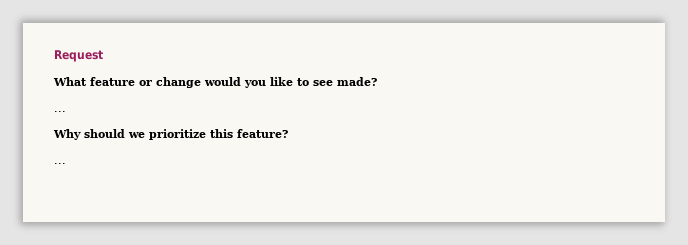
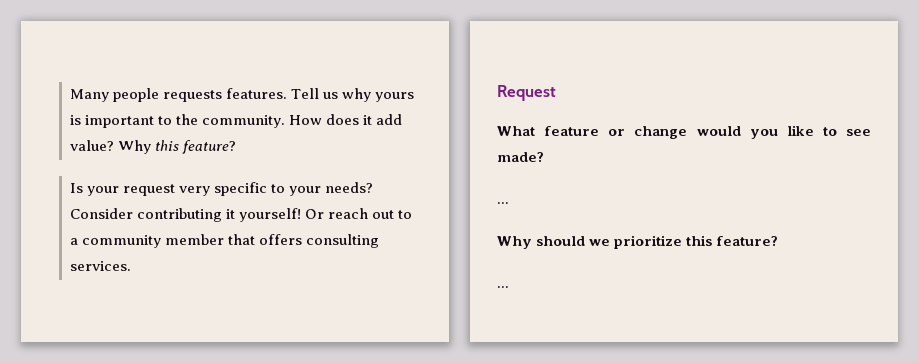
(54, 56) none -> [69,88,415,102] [69,114,403,128] [69,140,237,154] [69,182,374,196] [69,208,413,222] [69,234,380,248] [69,261,131,271] Many people requests features. Tell us why yours is important to the community. How does it add value? Why this feature? // Is your request very specific to your needs? Consider contributing it yourself! Or reach out to a community member that offers consulting services. //

